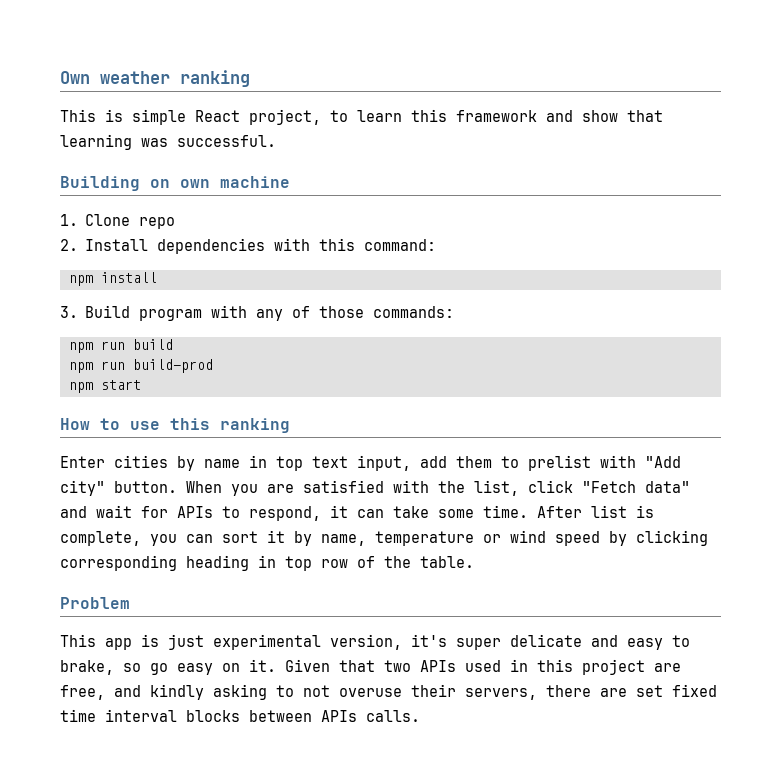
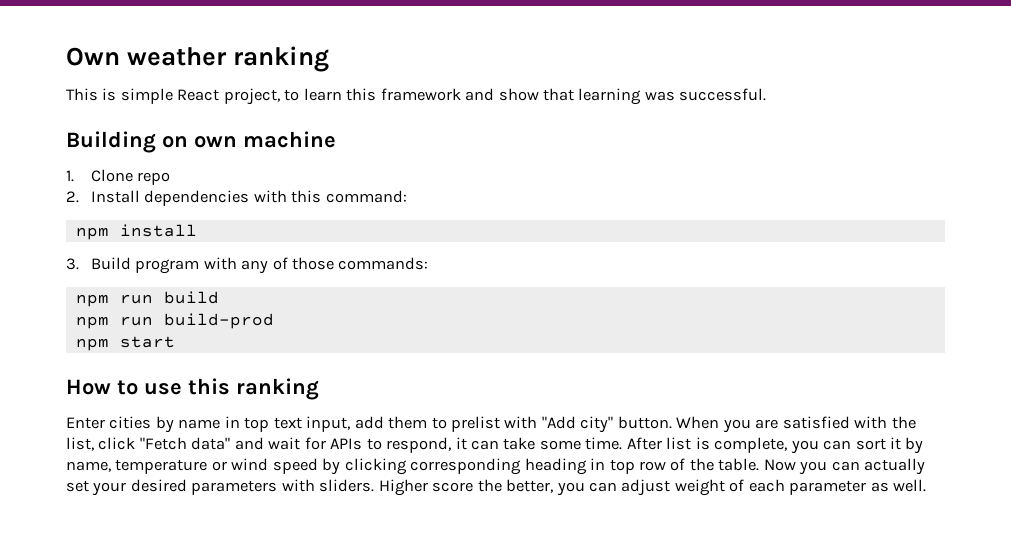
[60,597,130,609] [60,634,690,650] [60,659,681,675] [60,684,717,700] [60,709,420,722] // Problem // This app is just experimental version, it's super delicate and easy to brake, so go easy on it. Given that two APIs used in this project are free, and kindly asking to not overuse their servers, there are set fixed time interval blocks between APIs calls. -> [763,458,926,475] [66,479,927,496] Now you can actually set your desired parameters with sliders. Higher score the better, you can adjust weight of each parameter as well.

